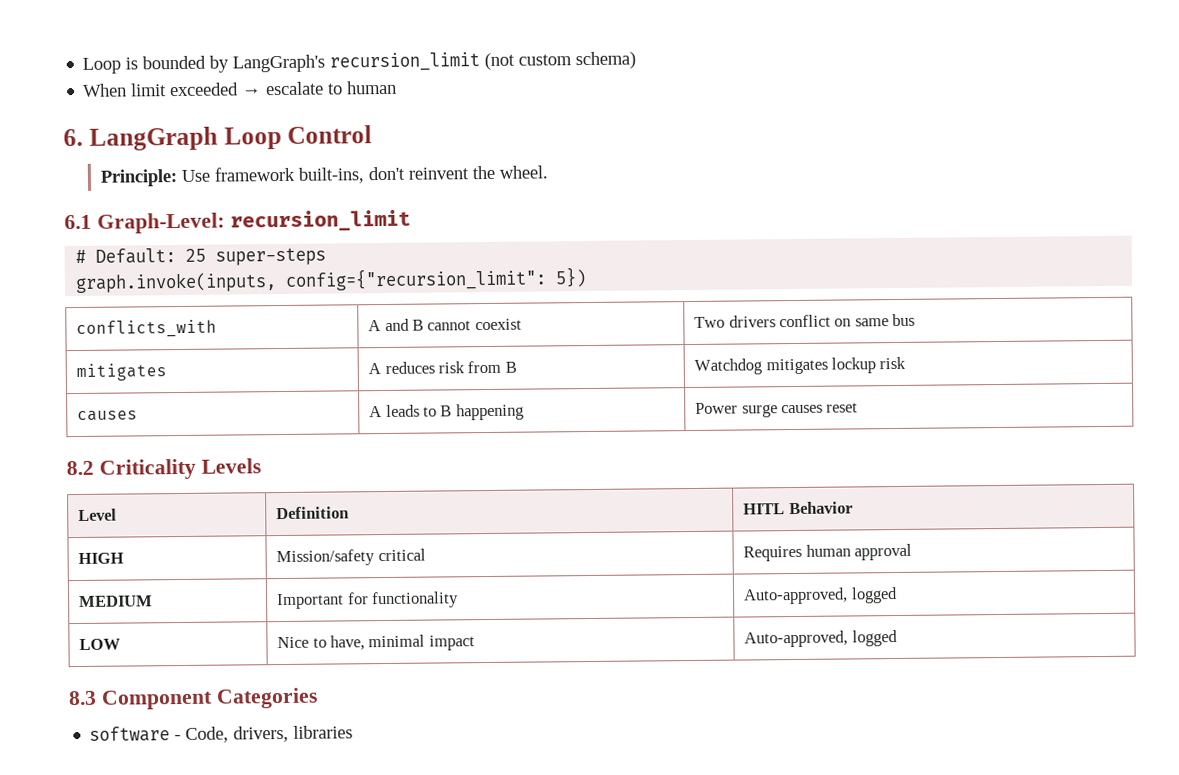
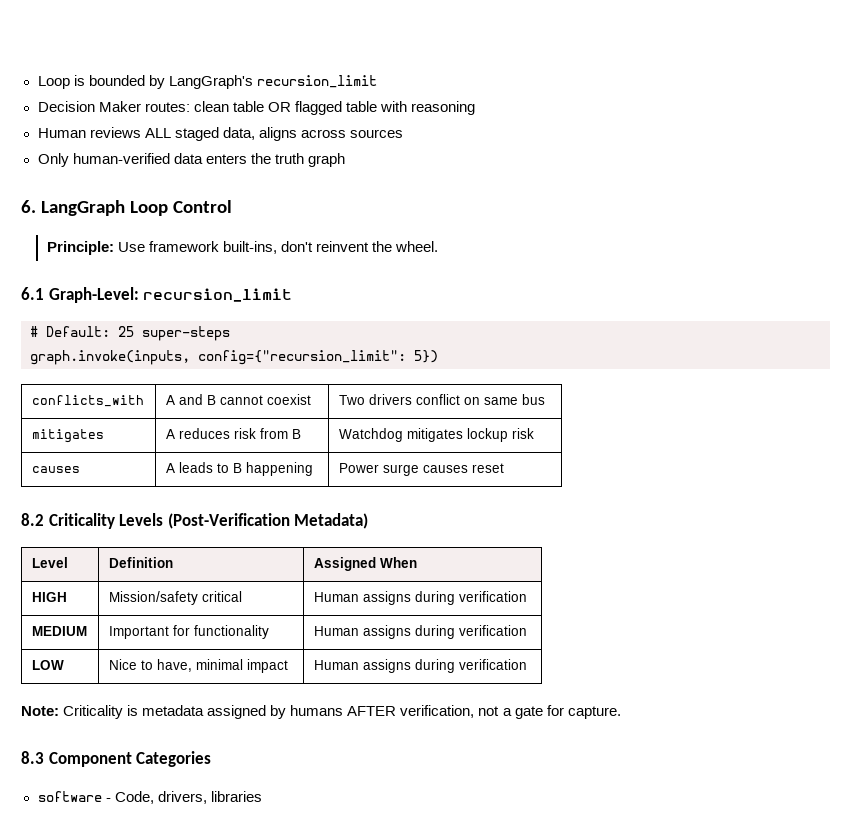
[484,51,637,71] [83,80,398,97] (not custom schema) // When limit exceeded → escalate to human -> [37,101,475,115] [37,127,403,141] [37,153,345,167] // Decision Maker routes: clean table OR flagged table with reasoning // Human reviews ALL staged data, aligns across sources // Only human-verified data enters the truth graph
(261, 466) none -> [167,513,369,529] (Post-Verification Metadata)
[743,501,853,515] HITL Behavior -> [313,557,417,571] Assigned When
[743,543,912,562] Requires human approval -> [313,591,527,605] Human assigns during verification
[743,587,898,605] Auto-approved, logged -> [313,625,527,639] Human assigns during verification
[744,630,898,648] Auto-approved, logged -> [313,659,527,673] [21,705,621,719] Human assigns during verification // Note: Criticality is metadata assigned by humans AFTER verification, not a gate for capture.

